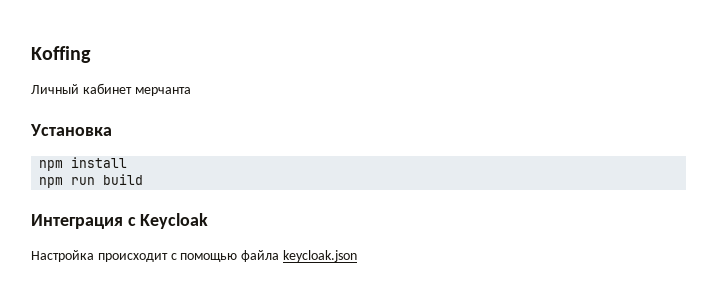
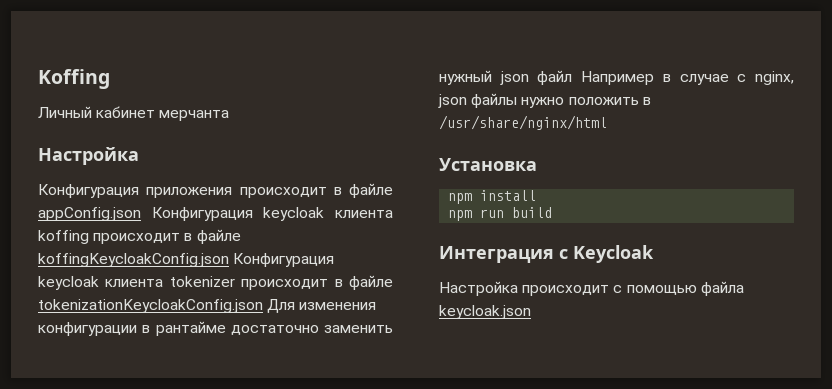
(191, 91) none -> [38,147,139,165] [38,183,393,198] [38,207,393,221] [38,229,241,244] [38,253,335,267] [38,275,393,290] [38,299,377,313] [38,321,393,336] [439,70,794,85] [438,93,651,108] [439,115,607,130] // Настройка // Конфигурация приложения происходит в файле appConfig.json Конфигурация keycloak клиента koffing происходит в файле koffingKeycloakConfig.json Конфигурация keycloak клиента tokenizer происходит в файле tokenizationKeycloakConfig.json Для изменения конфигурации в рантайме достаточно заменить нужный json файл Например в случае с nginx, json файлы нужно положить в /usr/share/nginx/html

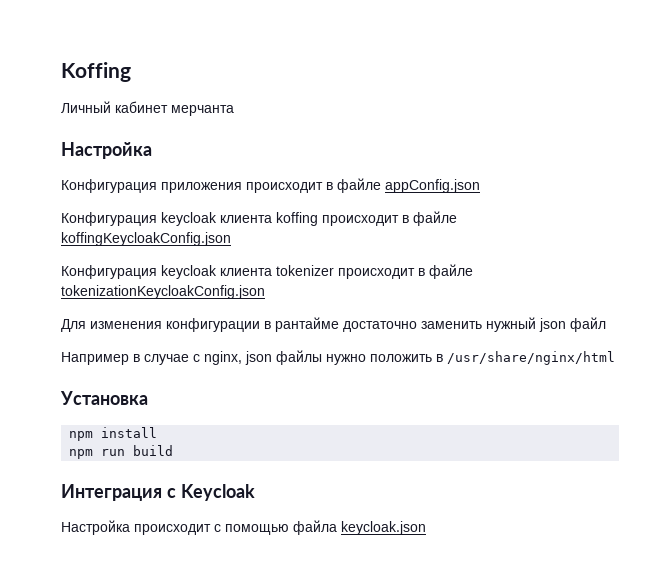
(141, 214) none -> (480, 186) //
(229, 260) none -> (231, 239) //
(263, 306) none -> (265, 292) //
(573, 77) none -> (606, 324) //

